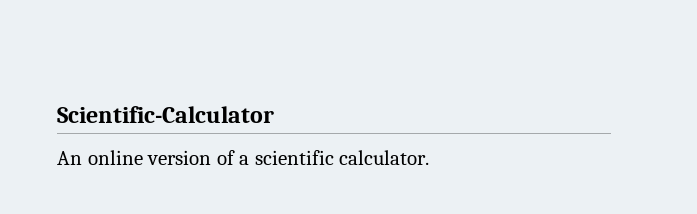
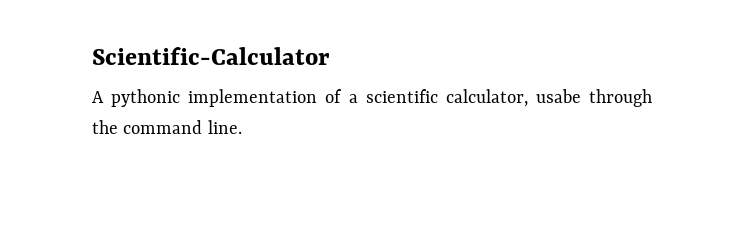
[57,150,430,165] An online version of a scientific calculator. -> [92,89,652,107] [92,120,242,134] A pythonic implementation of a scientific calculator, usabe through the command line.

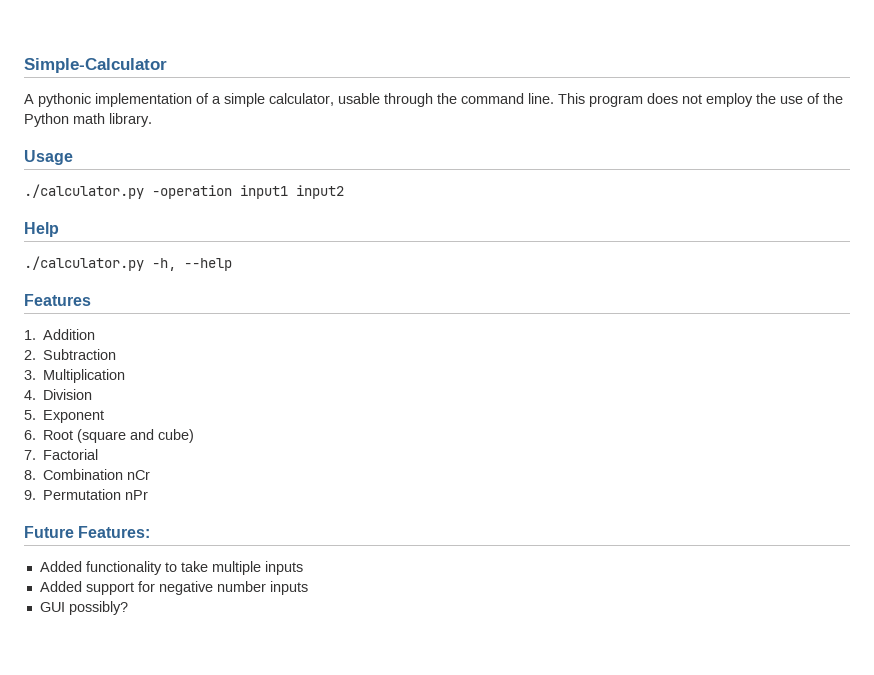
[92,47,330,65] Scientific-Calculator -> [24,58,167,73] Simple-Calculator
[365,89,581,107] scientific calculator, usabe -> [224,93,380,107] simple calculator, usable
(242, 127) none -> [558,93,843,107] [24,113,152,127] [24,150,73,165] [24,184,344,199] [24,222,59,237] [24,256,232,271] [24,294,91,306] [24,329,96,340] [24,349,117,360] [24,369,126,383] [24,389,93,400] [24,410,105,423] [24,429,195,443] [24,449,99,460] [24,469,151,480] [24,489,149,500] [24,526,151,538] [39,561,303,575] [39,581,308,595] [39,601,128,615] This program does not employ the use of the Python math library. // Usage // ./calculator.py -operation input1 input2 // Help // ./calculator.py -h, --help // Features // 1. Addition // 2. Subtraction // 3. Multiplication // 4. Division // 5. Exponent // 6. Root (square and cube) // 7. Factorial // 8. Combination nCr // 9. Permutation nPr // Future Features: // Added functionality to take multiple inputs // Added support for negative number inputs // GUI possibly?

